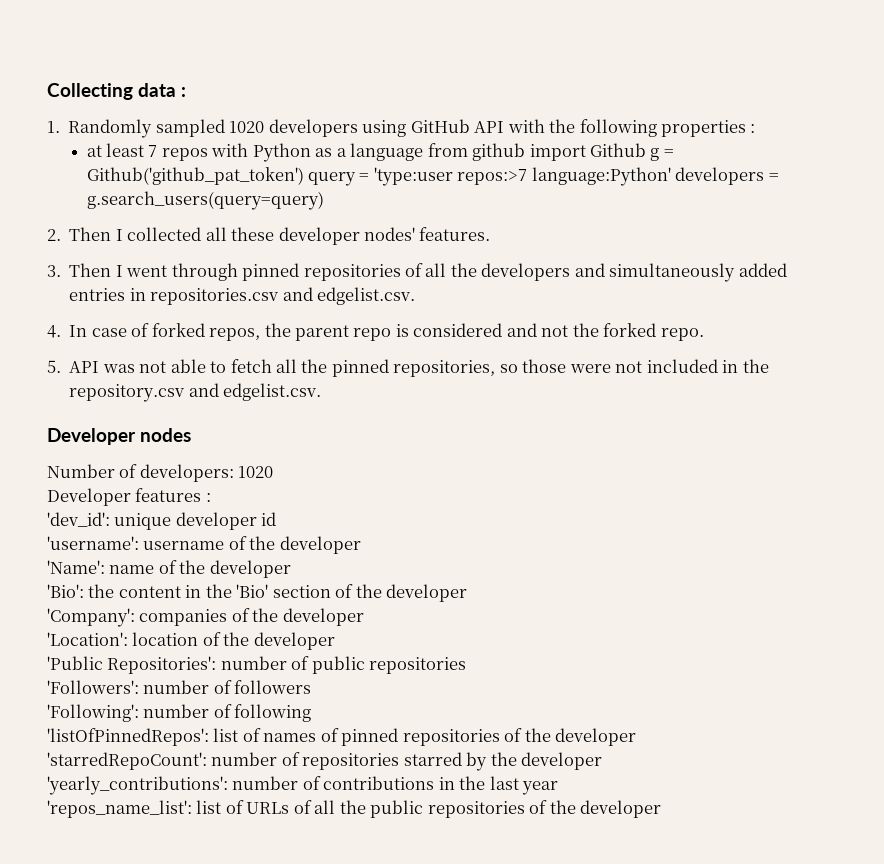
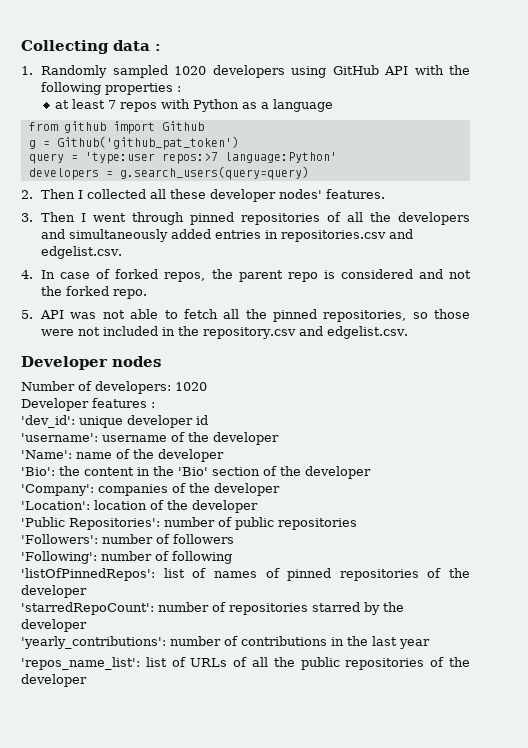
(424, 152) none -> (333, 105) //
(647, 150) none -> (204, 126) //
(304, 176) none -> (239, 143) //
(671, 176) none -> (337, 157) //

